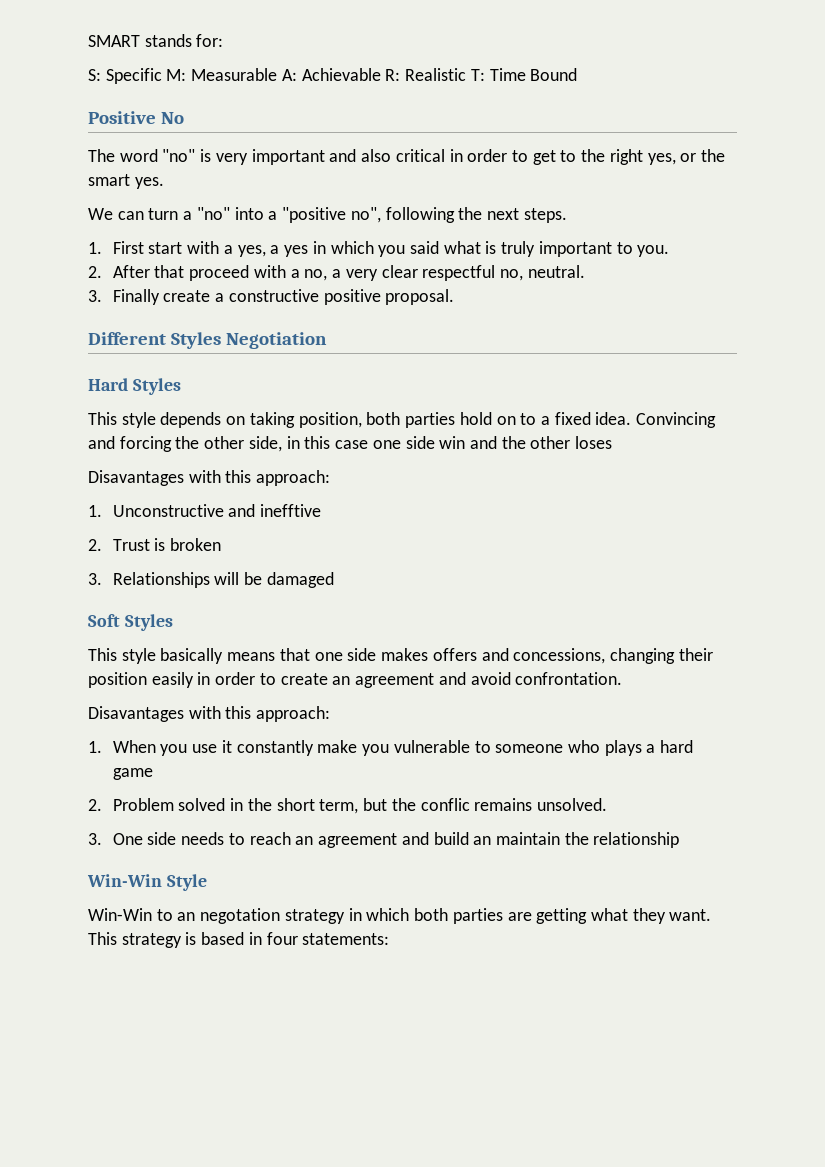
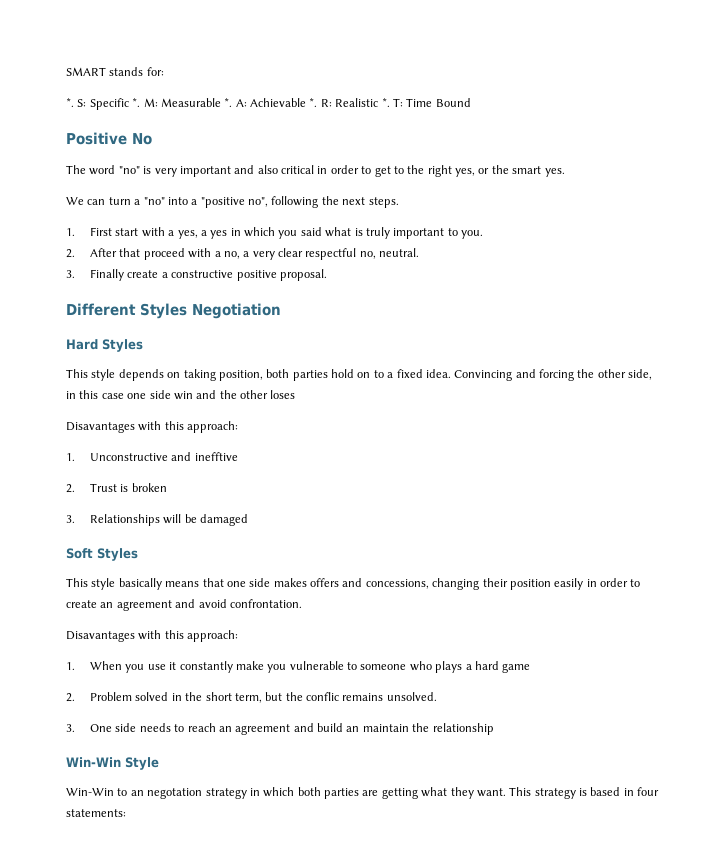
(224, 40) none -> [66,98,74,107] *.
(162, 76) none -> [132,98,141,107] *.
(278, 74) none -> [224,98,233,107] *.
(381, 74) none -> [309,98,318,107] *.
(467, 74) none -> [381,98,390,107] *.

